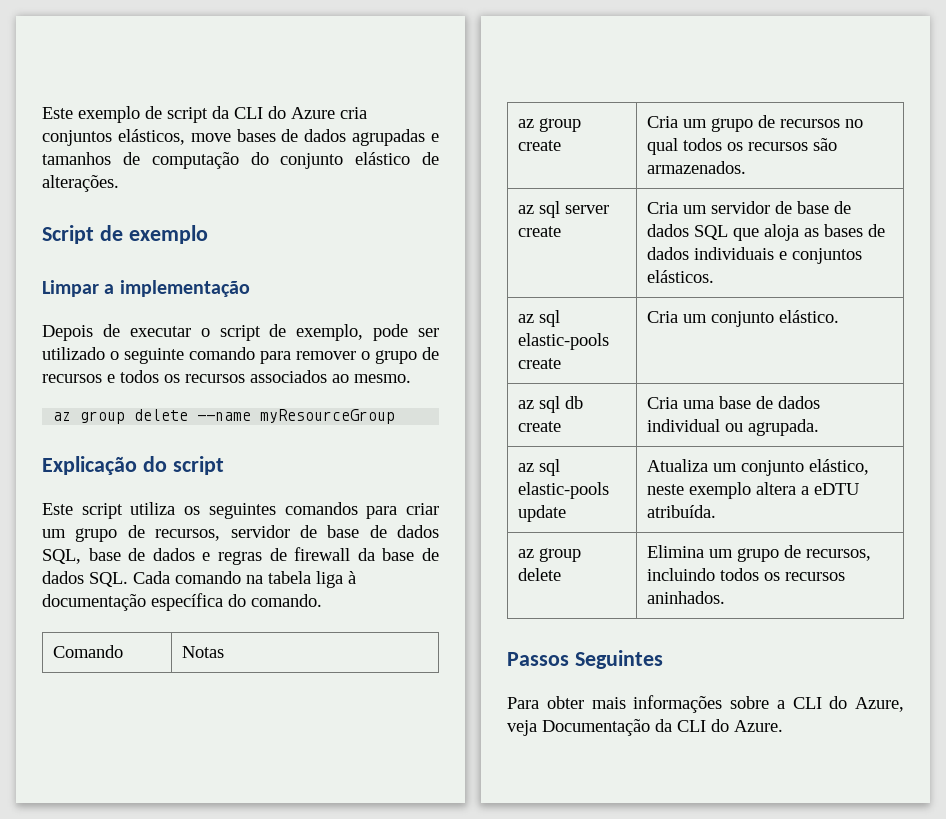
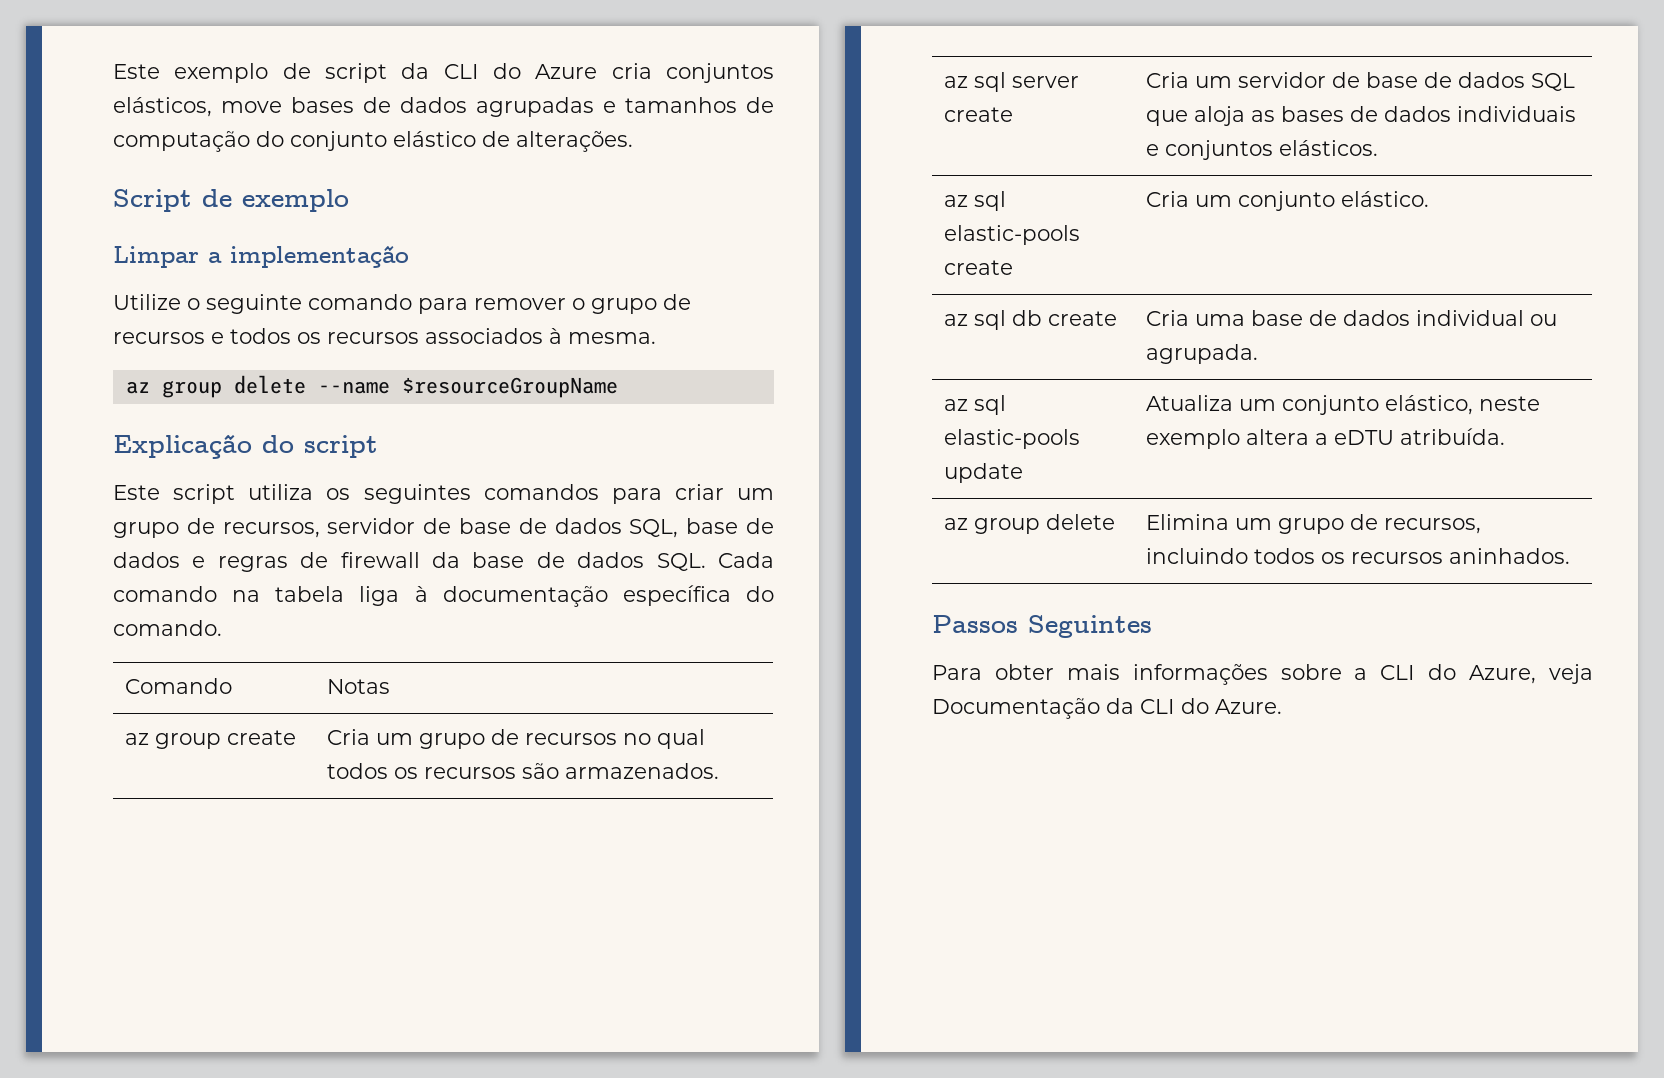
[42,324,439,341] [42,347,105,360] Depois de executar o script de exemplo, pode ser utilizado -> [113,294,181,310] Utilize
[332,374,411,383] ao mesmo. -> [549,328,656,344] à mesma.
[260,409,396,424] myResourceGroup -> [401,377,618,398] $resourceGroupName

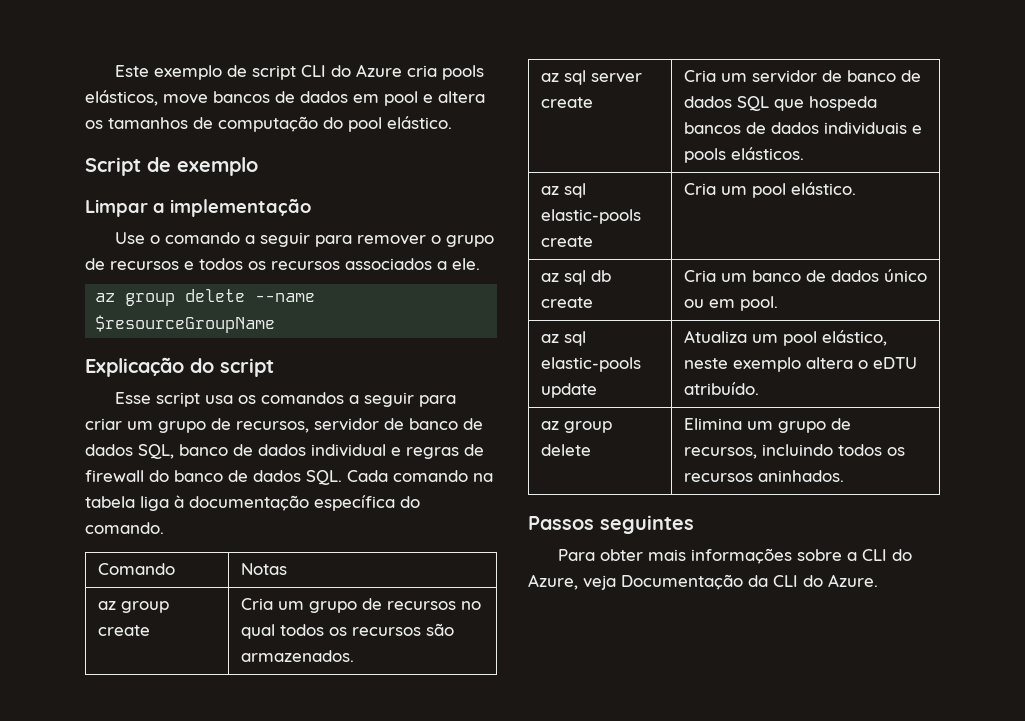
[401,63,430,79] da -> (296, 72) none
[665,63,774,83] conjuntos -> [441,65,484,80] pools
[291,97,774,117] [113,131,633,152] bases de dados agrupadas e tamanhos de computação do conjunto elástico de alterações. -> [213,91,485,106] [85,116,452,132] bancos de dados em pool e altera os tamanhos de computação do pool elástico.
[113,294,412,314] Utilize o seguinte comando -> [114,232,310,247] Use o comando a seguir
[549,328,656,344] à mesma. -> [437,258,480,270] a ele.
[113,484,599,504] Este script utiliza os seguintes comandos -> [114,392,414,407] Esse script usa os comandos a seguir
[459,518,511,534] base -> [409,418,458,430] banco
[686,518,774,534] [113,552,180,568] base de dados -> [179,444,386,457] banco de dados individual
[432,552,525,568] da base -> [149,470,223,482] do banco
[1366,72,1419,88] base -> [846,70,896,82] banco
[1194,106,1345,126] aloja as bases -> [808,96,877,111] [683,122,741,134] hospeda bancos
[1165,140,1274,160] conjuntos -> [683,148,726,163] pools
[1238,191,1336,211] conjunto -> [751,183,786,198] pool
[1195,310,1558,326] [1146,344,1259,364] uma base de dados individual ou agrupada. -> [720,269,927,282] [683,296,778,311] um banco de dados único ou em pool.
[1282,395,1380,415] conjunto -> [782,331,817,346] pool
[1315,428,1506,445] a eDTU atribuída. -> [857,357,917,369] [683,382,759,395] o eDTU atribuído.
[1028,615,1152,638] Seguintes -> [600,515,694,534] seguintes

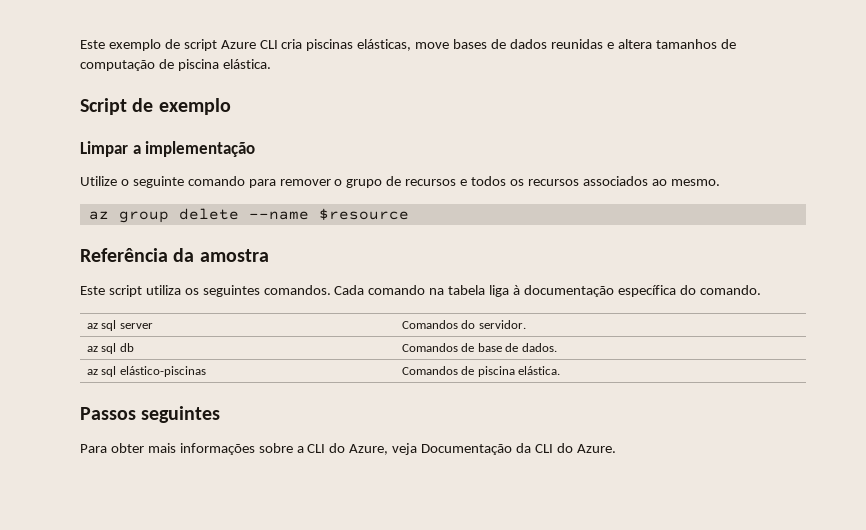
[300,64,484,80] [85,90,418,106] CLI do Azure cria pools elásticos, move bancos de dados em pool -> [220,39,603,51] Azure CLI cria piscinas elásticas, move bases de dados reunidas
[85,120,103,129] os -> (652, 44) none
[323,116,452,132] do pool elástico. -> [158,59,271,71] de piscina elástica.
[114,232,310,247] Use o comando a seguir -> [80,176,245,188] Utilize o seguinte comando
[437,258,480,270] a ele. -> [651,179,720,186] ao mesmo.
[95,315,276,333] [85,357,274,377] [114,392,456,407] [85,418,483,433] [85,444,484,459] [85,470,342,485] $resourceGroupName // Explicação do script // Esse script usa os comandos a seguir para criar um grupo de recursos, servidor de banco de dados SQL, banco de dados individual e regras de firewall do banco de dados SQL. -> [318,208,409,220] [80,248,269,262] [80,285,331,297] $resource // Referência da amostra // Este script utiliza os seguintes comandos.
[97,563,175,575] [240,563,287,575] [97,601,169,613] [97,625,150,636] [240,598,481,613] [240,623,454,639] [240,650,354,662] [540,70,642,85] [540,97,593,108] [683,70,921,83] [683,96,877,111] [683,122,922,135] [683,147,804,163] [540,183,586,198] [540,209,641,224] [540,236,593,247] [683,182,856,198] [540,270,611,285] [540,297,593,308] [683,269,927,282] [683,296,778,311] [540,331,586,346] [540,357,641,372] [540,383,597,398] [683,330,887,346] [683,357,917,372] [683,382,759,395] [540,421,612,433] [540,444,591,456] [683,418,851,433] [683,444,905,459] [683,470,844,482] Comando | Notas // az group create | Cria um grupo de recursos no qual todos os recursos são armazenados. // az sql server create | Cria um servidor de banco de dados SQL que hospeda bancos de dados individuais e pools elásticos. // az sql elastic-pools create | Cria um pool elástico. // az sql db create | Cria um banco de dados único ou em pool. // az sql elastic-pools update | Atualiza um pool elástico, neste exemplo altera o eDTU atribuído. // az group delete | Elimina um grupo de recursos, incluindo todos os recursos aninhados. -> [86,320,153,331] [401,320,526,329] [86,343,134,354] [401,343,557,352] [86,366,206,377] [401,366,561,377] az sql server | Comandos do servidor. // az sql db | Comandos de base de dados. // az sql elástico-piscinas | Comandos de piscina elástica.

